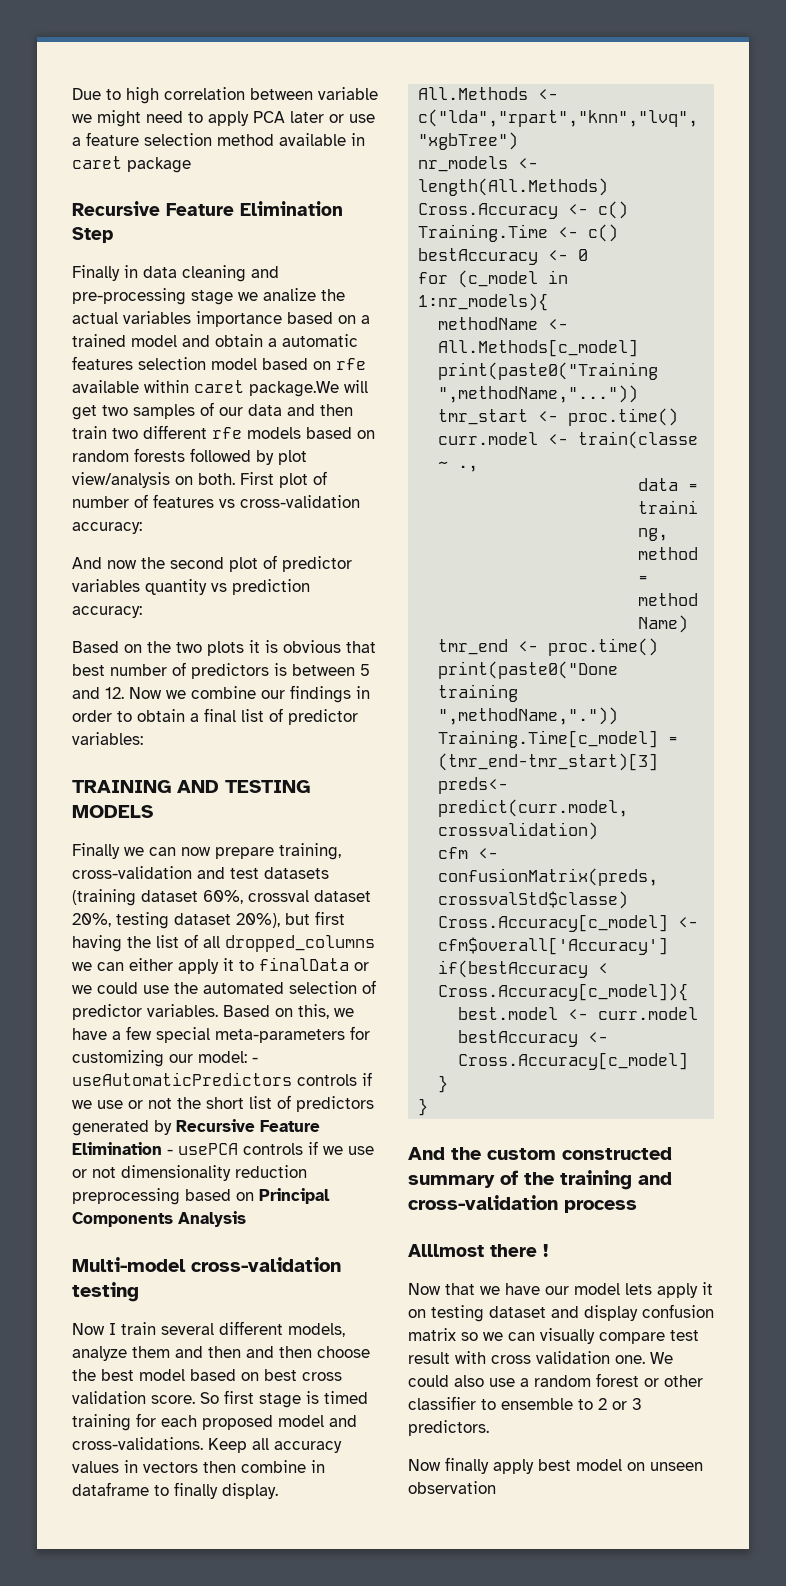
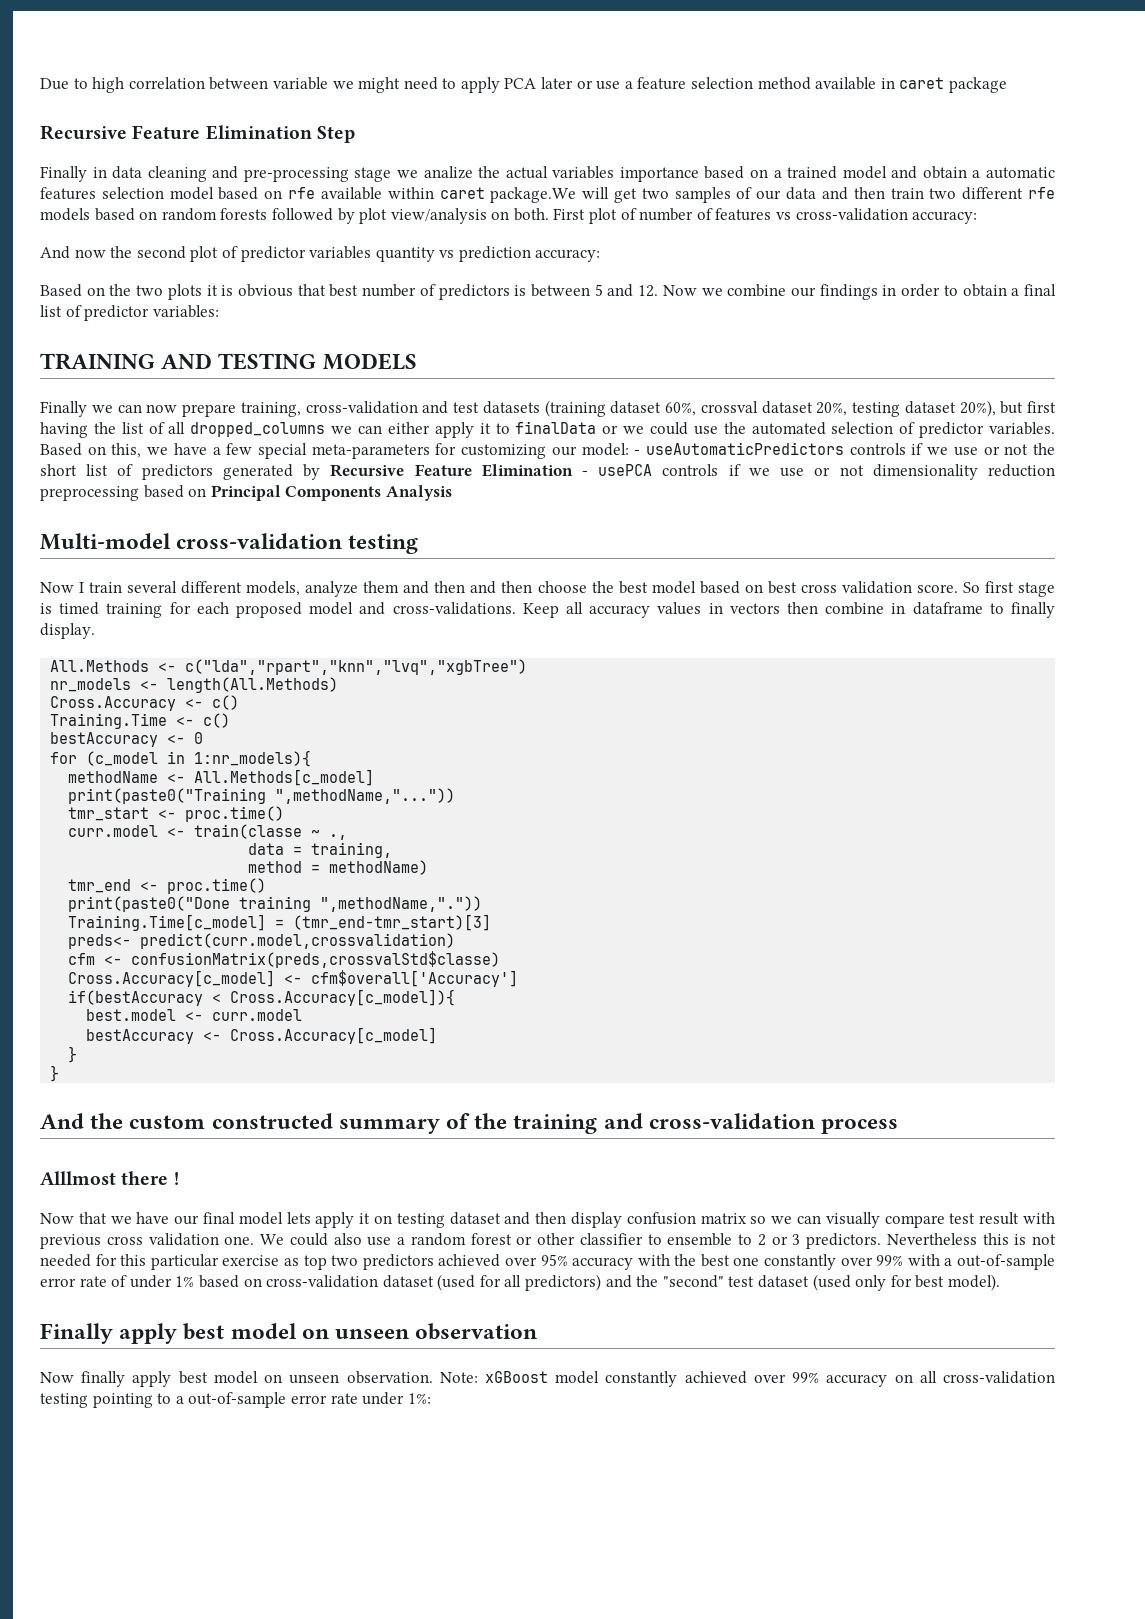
(569, 1290) none -> [203,1212,235,1224] final
(579, 1312) none -> [535,1212,567,1224] then
(486, 1357) none -> [40,1234,101,1249] previous
(489, 1428) none -> [886,1233,1056,1245] [40,1254,1056,1270] [40,1274,1000,1291] [40,1323,538,1344] Nevertheless this is not needed for this particular exercise as top two predictors achieved over 95% accuracy with the best one constantly over 99% with a out-of-sample error rate of under 1% based on cross-validation dataset (used for all predictors) and the "second" test dataset (used only for best model). // Finally apply best model on unseen observation
[408,1481,496,1494] observation -> [346,1371,1055,1387] [40,1392,431,1408] observation. Note: xGBoost model constantly achieved over 99% accuracy on all cross-validation testing pointing to a out-of-sample error rate under 1%:

